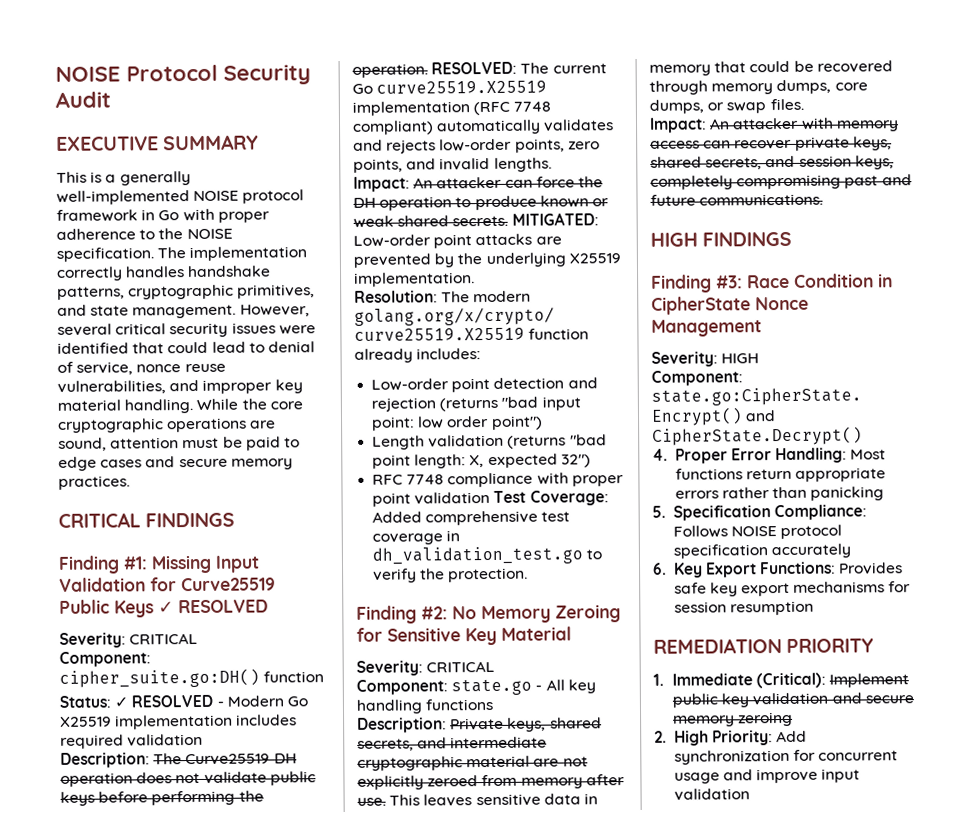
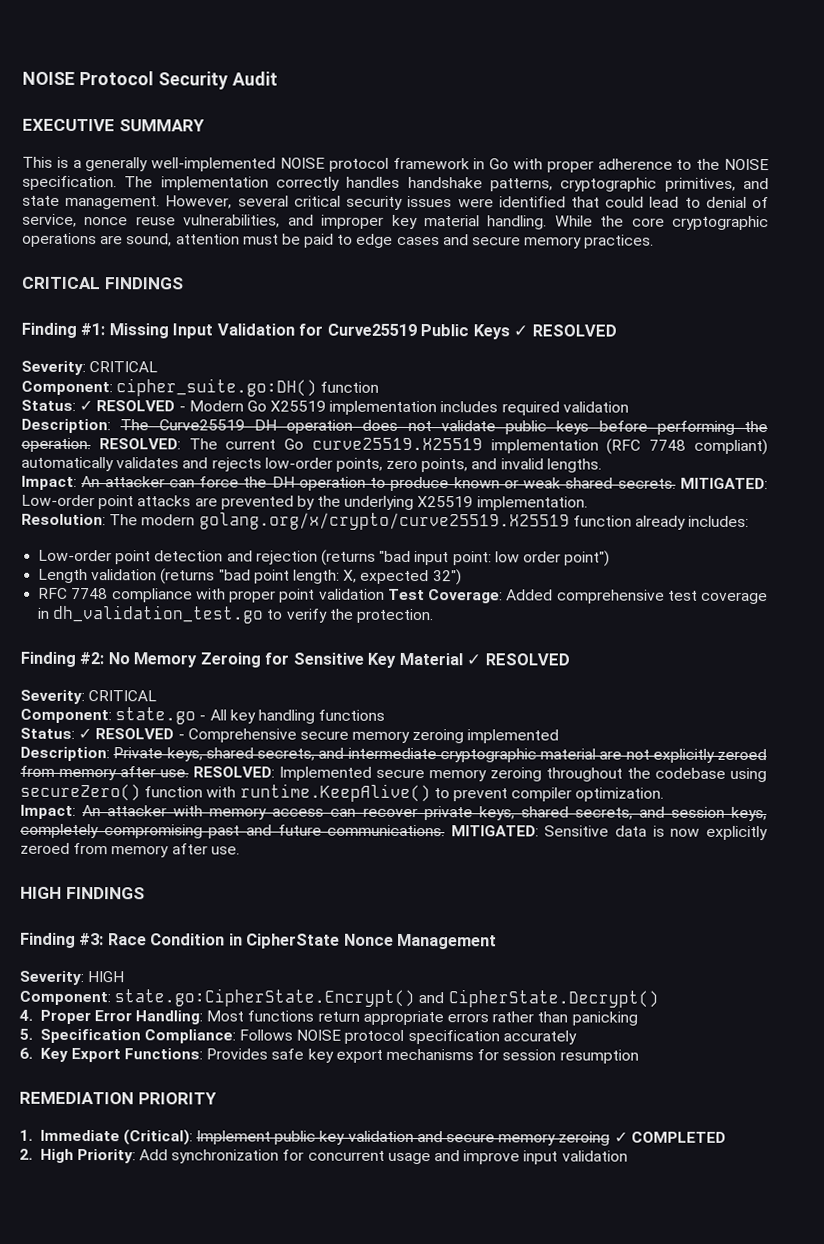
(572, 633) none -> [466,653,570,666] ✓ RESOLVED
(494, 704) none -> [20,727,560,744] // Status: ✓ RESOLVED - Comprehensive secure memory zeroing implemented
[389,793,598,807] [649,60,893,76] [649,79,868,95] [649,98,804,114] This leaves sensitive data in memory that could be recovered through memory dumps, core dumps, or swap files. -> [193,766,767,783] [20,783,665,803] RESOLVED: Implemented secure memory zeroing throughout the codebase using secureZero() function with runtime.KeepAlive() to prevent compiler optimization.
(824, 199) none -> [450,825,768,841] [20,842,240,858] MITIGATED: Sensitive data is now explicitly zeroed from memory after use.
(794, 719) none -> [613,1131,726,1143] ✓ COMPLETED

